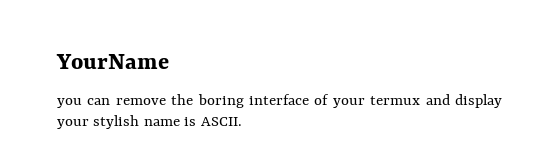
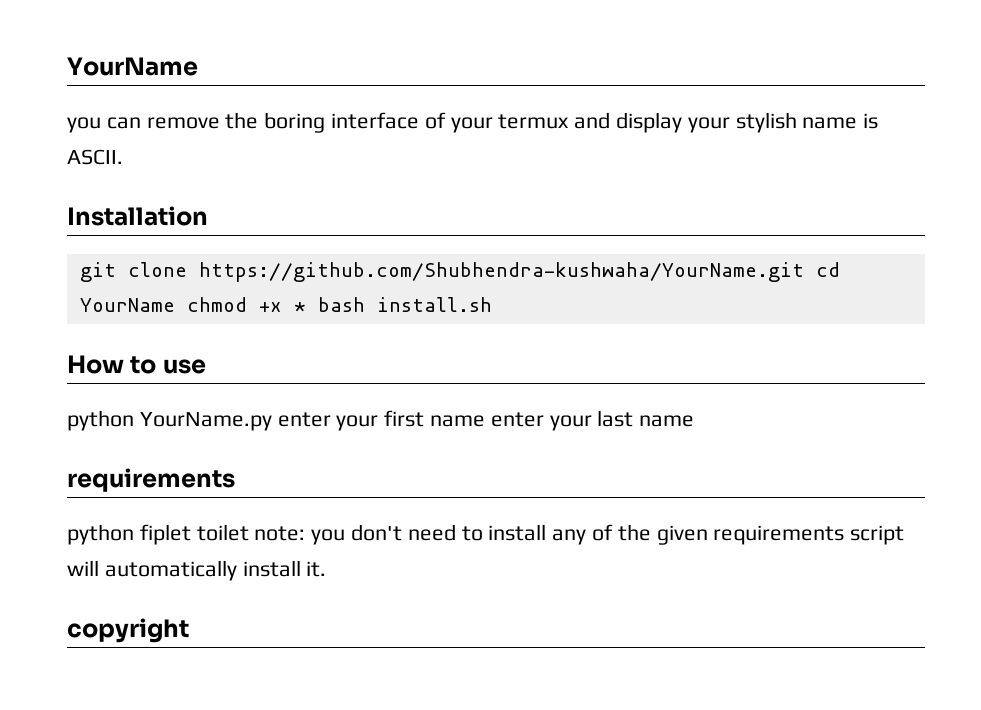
(242, 121) none -> [67,206,208,226] [79,262,840,282] [79,297,492,312] [67,355,206,374] [67,410,695,431] [67,468,235,492] [67,524,905,545] [67,560,327,581] [67,618,189,643] // Installation // git clone https://github.com/Shubhendra-kushwaha/YourName.git cd YourName chmod +x * bash install.sh // How to use // python YourName.py enter your first name enter your last name // requirements // python fiplet toilet note: you don't need to install any of the given requirements script will automatically install it. // copyright

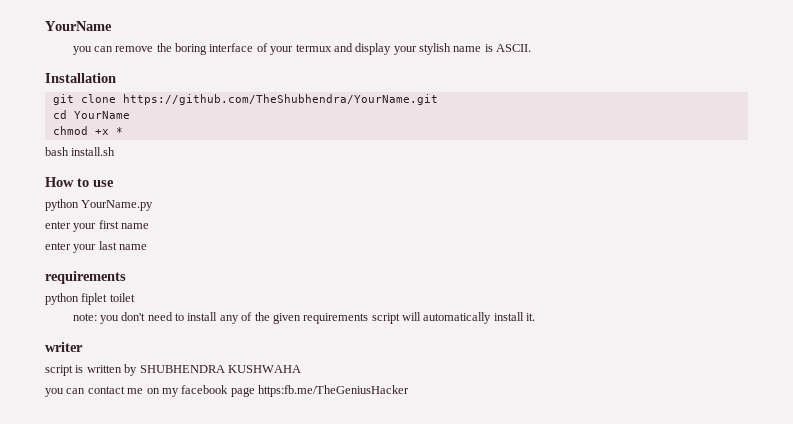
[198,262,804,282] https://github.com/Shubhendra-kushwaha/YourName.git -> [122,94,438,105] https://github.com/TheShubhendra/YourName.git //
(175, 305) none -> (130, 115) //
(306, 307) none -> (123, 131) //
(272, 421) none -> (154, 205) //
(486, 421) none -> (150, 226) //
(249, 532) none -> (135, 297) //
[67,618,189,643] copyright -> [45,342,83,352] [45,364,301,376] [45,385,409,397] writer // script is written by SHUBHENDRA KUSHWAHA // you can contact me on my facebook page https:fb.me/TheGeniusHacker

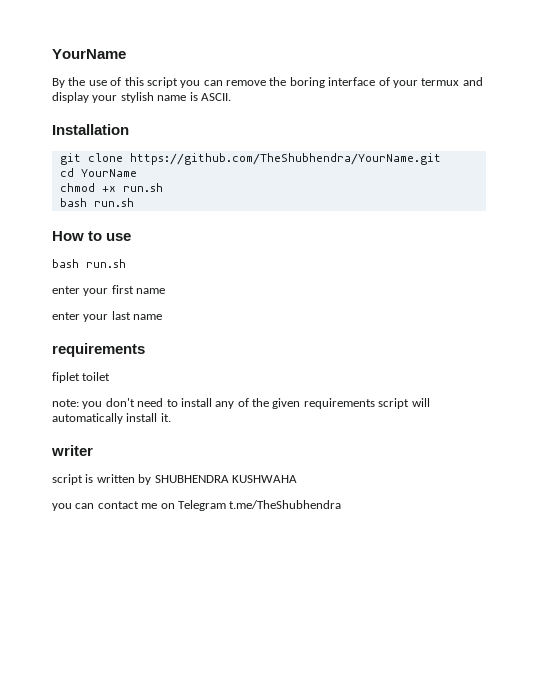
[45,21,112,31] YourName // -> [52,49,126,59] [52,77,178,88] YourName // By the use of this script
[115,127,123,135] [45,147,116,156] * // bash install.sh -> [122,183,163,192] [59,198,134,207] run.sh // bash run.sh
[45,199,154,211] python YourName.py -> [52,259,126,268] bash run.sh
[45,293,79,305] python -> (145, 350) none
[161,385,409,397] my facebook page https:fb.me/TheGeniusHacker -> [177,500,342,511] Telegram t.me/TheShubhendra

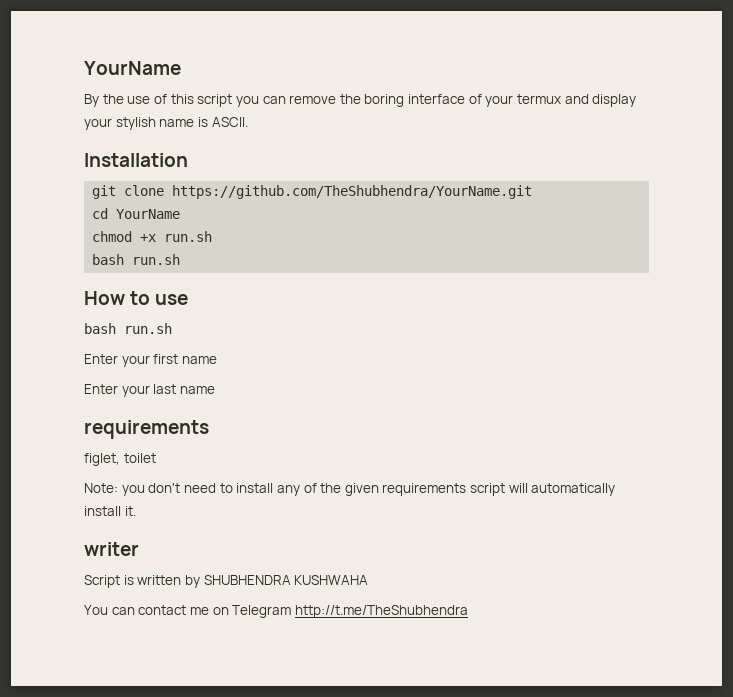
[52,286,80,294] enter -> [84,354,118,364] Enter
[52,312,80,320] enter -> [84,384,118,394] Enter
[52,372,80,383] fiplet -> [84,453,120,466] figlet,
[52,399,79,407] note: -> [84,483,118,493] Note:
[52,474,83,485] script -> [84,575,120,588] Script
[52,503,72,511] you -> [84,605,108,615] You
[229,500,342,509] t.me/TheShubhendra -> [294,605,468,618] http://t.me/TheShubhendra

